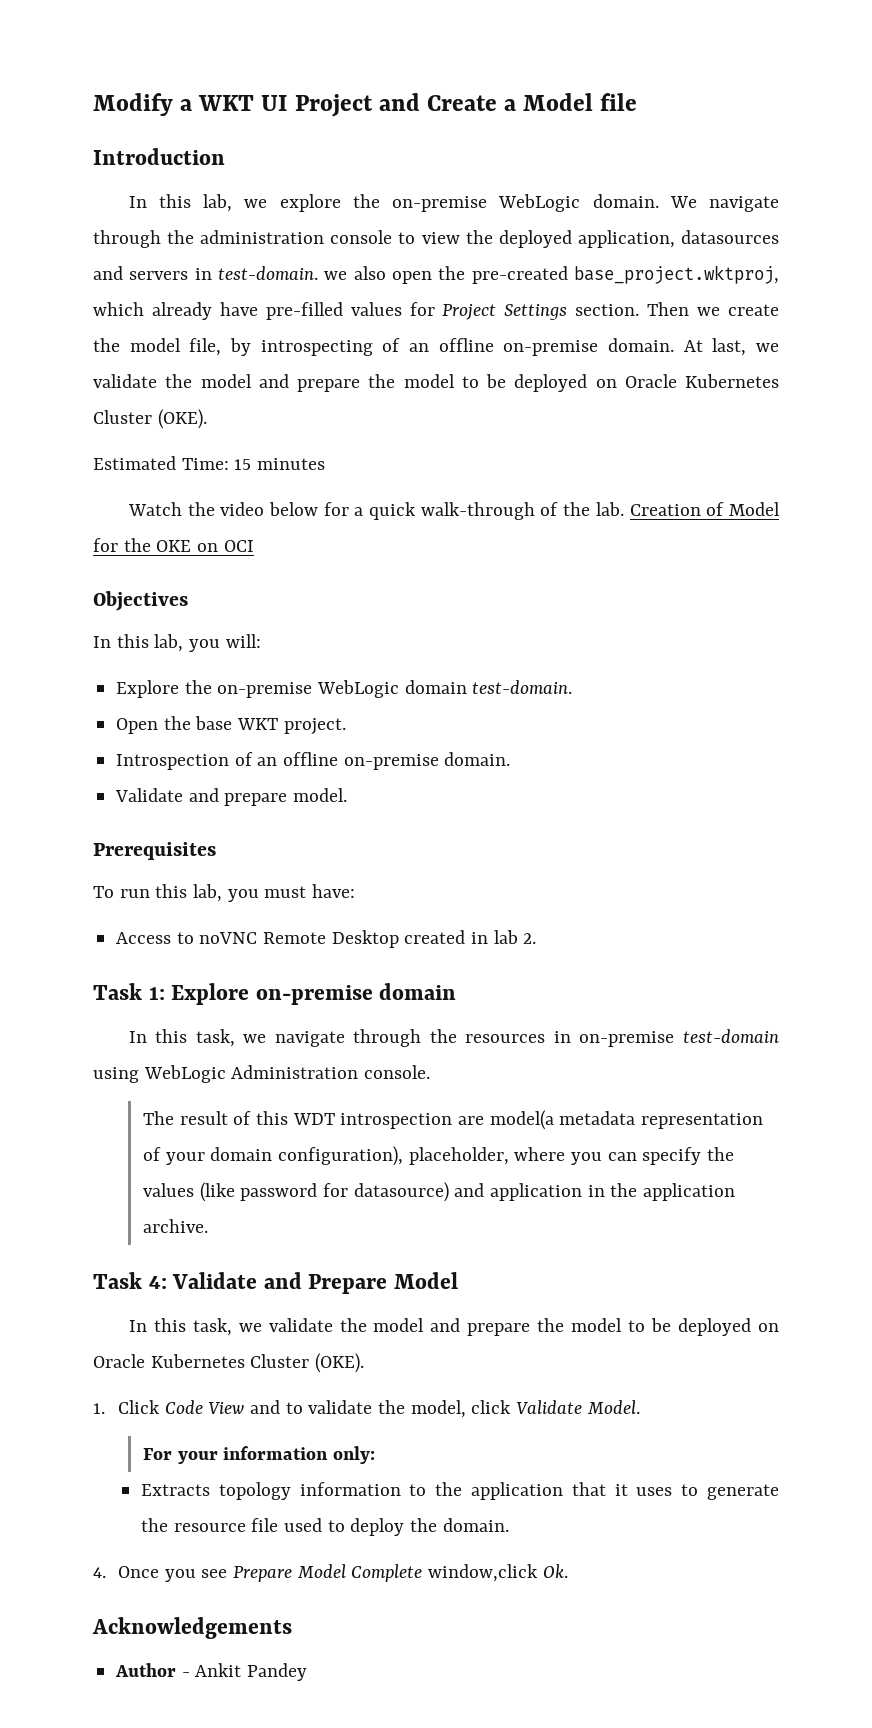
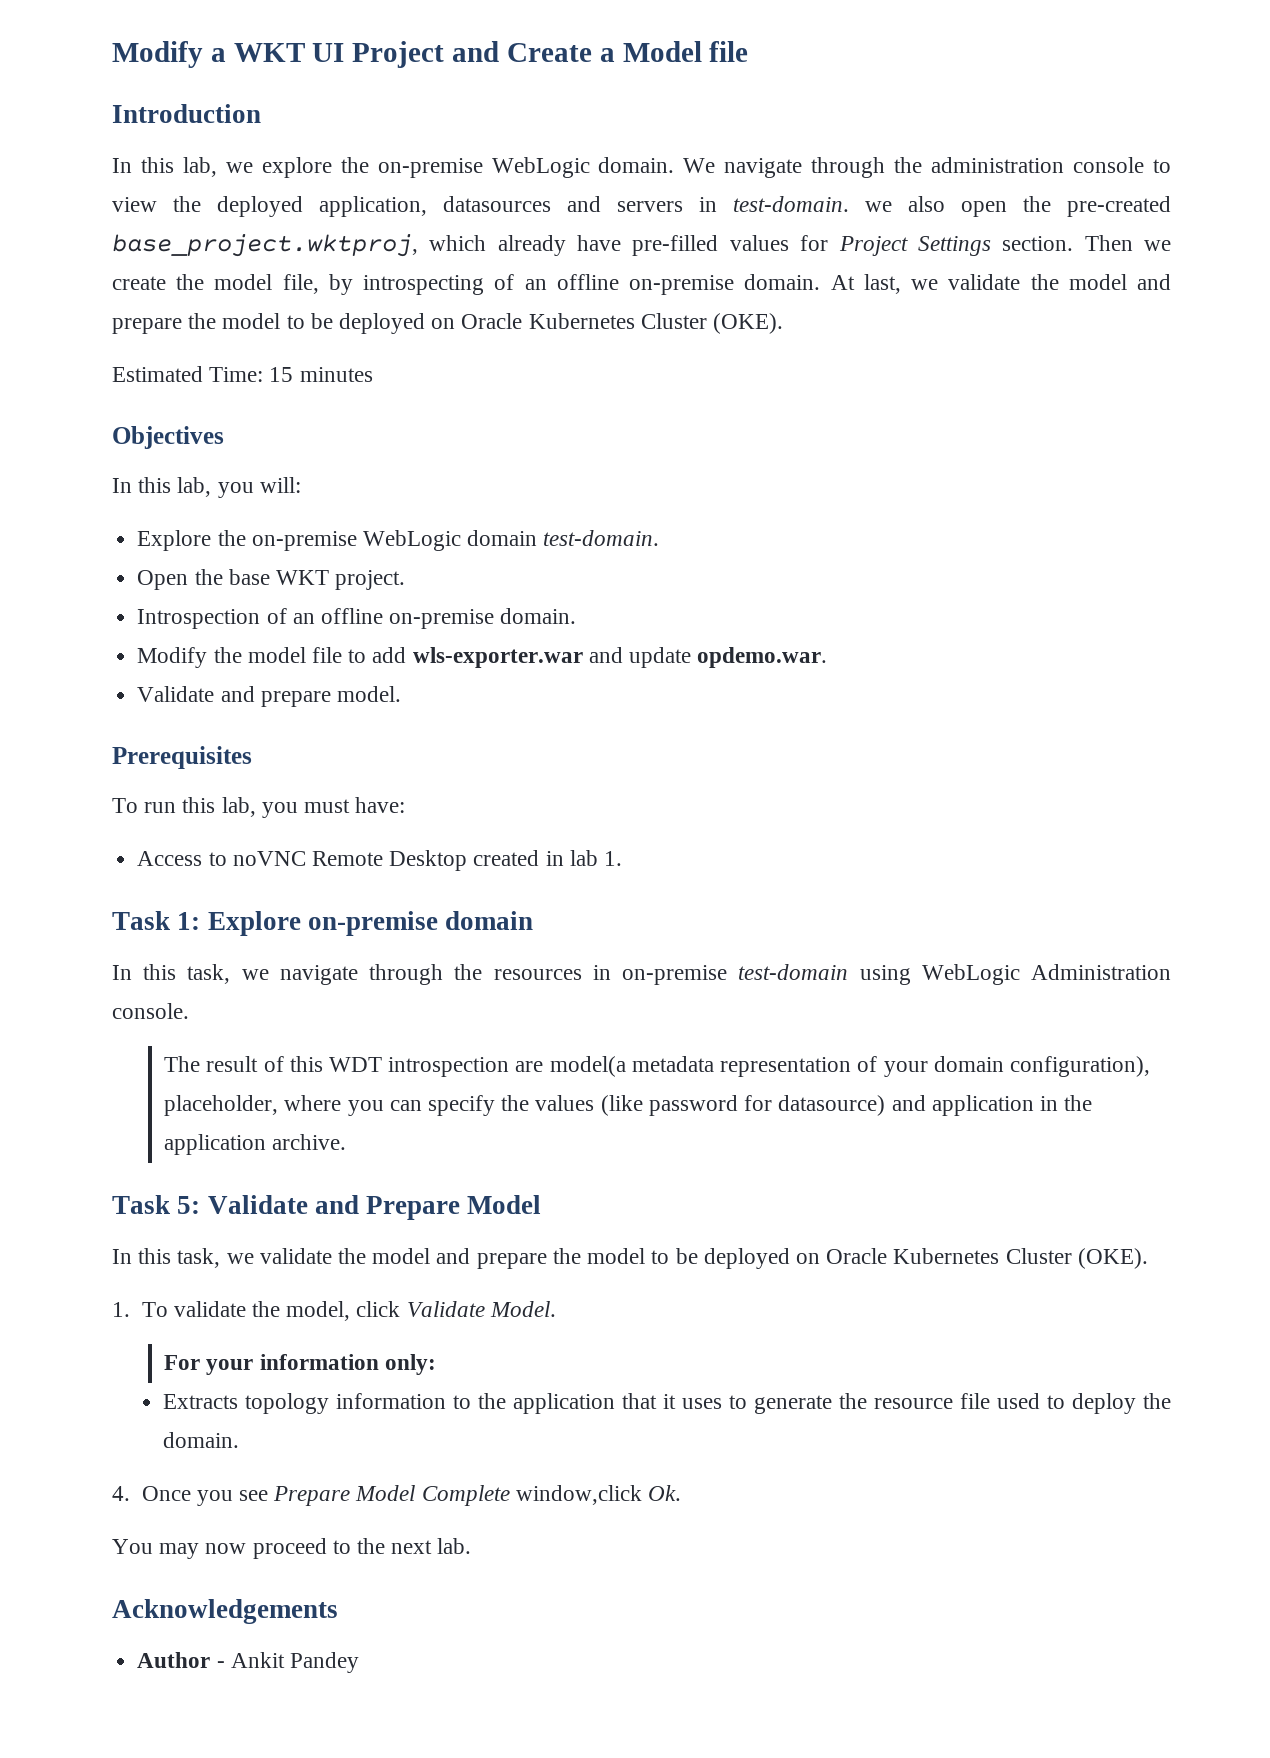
[127,502,780,520] [93,538,254,552] // Watch the video below for a quick walk-through of the lab. Creation of Model for the OKE on OCI -> (373, 374) none
(511, 759) none -> [137,647,828,668] // Modify the model file to add wls-exporter.war and update opdemo.war.
[523,933,537,944] 2. -> [603,851,622,866] 1.
[148,1276,167,1289] 4: -> [177,1196,201,1214] 5:
[118,1400,303,1414] Click Code View and to -> [141,1302,168,1317] To
(568, 1571) none -> [112,1538,472,1559] // You may now proceed to the next lab.

